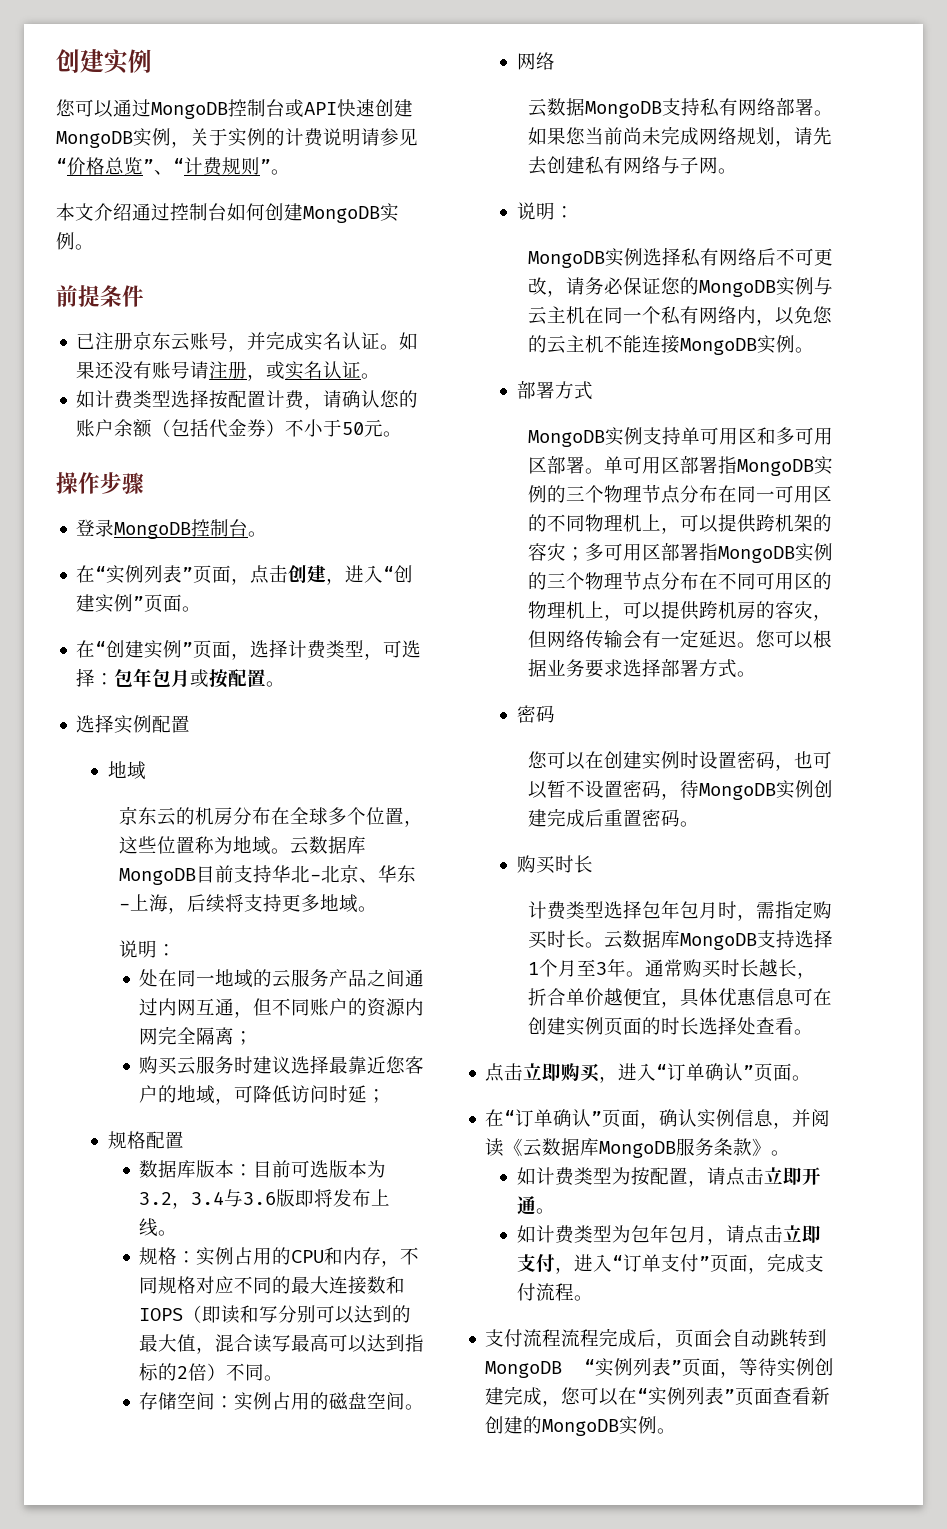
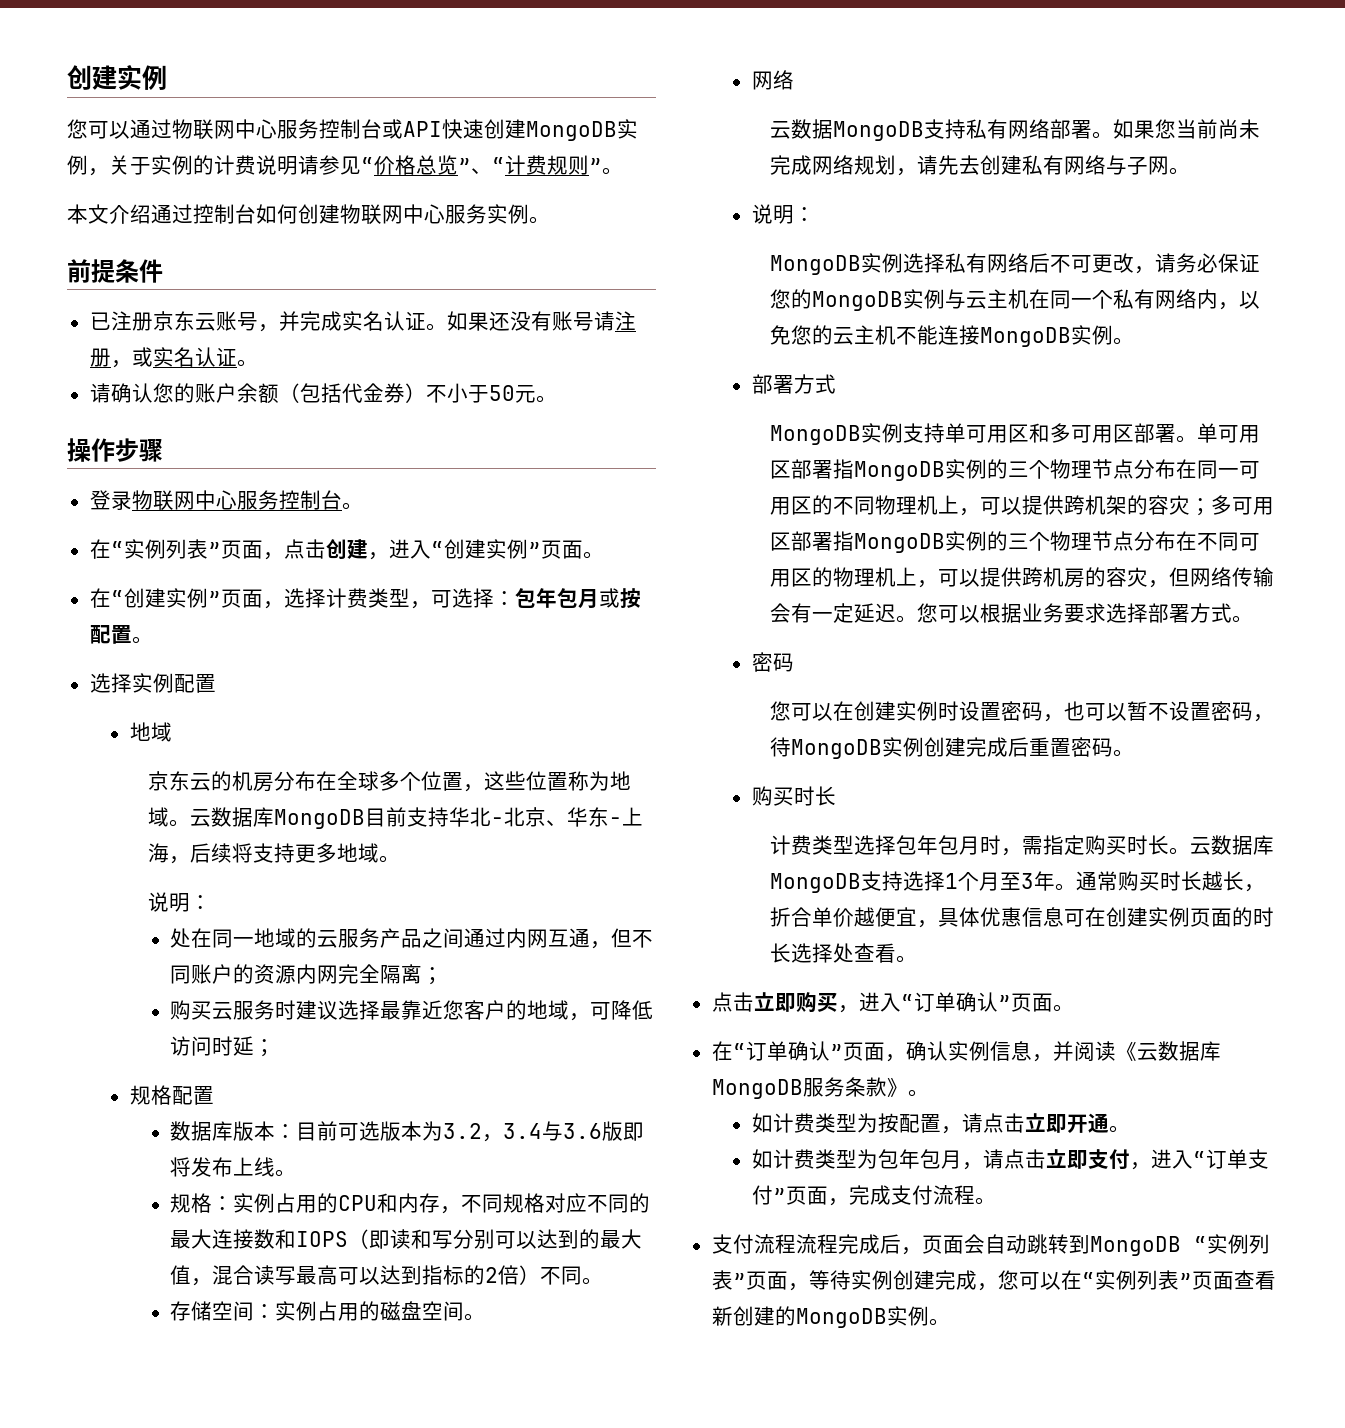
[151,102,228,119] MongoDB -> [172,119,319,140] 物联网中心服务
[303,206,380,223] MongoDB -> [340,204,487,225] 物联网中心服务
[76,389,324,410] 如计费类型选择按配置计费， -> (258, 363) none
[114,522,192,539] MongoDB -> [131,490,279,511] 物联网中心服务

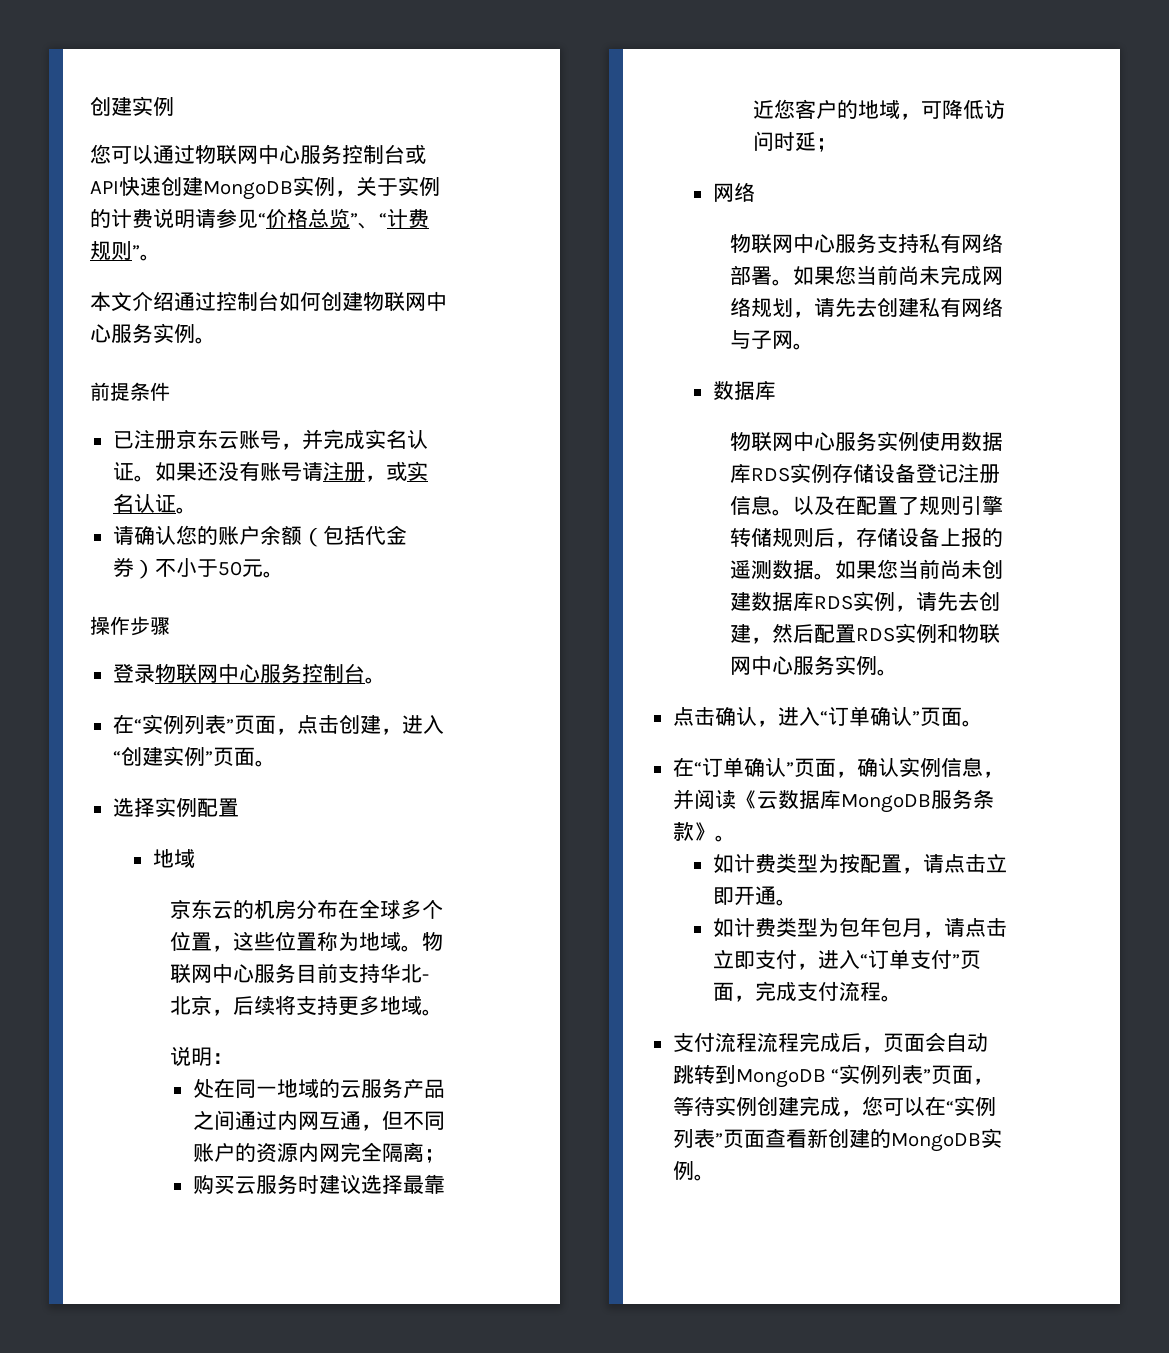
[89,588,641,609] [89,625,153,644] // 在“创建实例”页面，选择计费类型，可选择：包年包月或按配置。 -> (276, 763) none
[189,807,365,829] 云数据库MongoDB -> [421,932,443,951] [169,963,296,984] 物联网中心服务
[545,807,643,827] [147,843,169,863] 、华东-上海 -> (212, 1005) none
[129,1085,214,1105] [170,1121,645,1142] [170,1157,297,1177] [170,1193,651,1214] [170,1229,643,1249] [170,1265,604,1286] [170,1301,486,1321] [751,70,794,90] [769,119,924,141] 规格配置 // 数据库版本：目前可选版本为3.2，3.4与3.6版即将发布上线。 // 规格：实例占用的CPU和内存，不同规格对应不同的最大连接数和IOPS（即读和写分别可以达到的最大值，混合读写最高可以达到指标的2倍）不同。 // 存储空间：实例占用的磁盘空间。 // 网络 // 云数据MongoDB -> [712,182,755,202] [729,233,877,254] 网络 // 物联网中心服务
[751,204,815,224] [769,253,1260,275] [769,289,1260,311] [769,325,1134,347] [751,374,836,394] [769,423,1260,445] [769,459,1260,481] [769,495,1274,516] [769,531,1260,553] [769,567,1274,588] [769,603,1253,623] [751,652,794,672] [769,701,1274,722] [769,737,1134,759] [751,786,836,806] [769,835,1274,856] [769,871,1265,893] [769,907,1274,928] [769,943,896,963] 说明： // MongoDB实例选择私有网络后不可更改，请务必保证您的MongoDB实例与云主机在同一个私有网络内，以免您的云主机不能连接MongoDB实例。 // 部署方式 // MongoDB实例支持单可用区和多可用区部署。单可用区部署指MongoDB实例的三个物理节点分布在同一可用区的不同物理机上，可以提供跨机架的容灾；多可用区部署指MongoDB实例的三个物理节点分布在不同可用区的物理机上，可以提供跨机房的容灾，但网络传输会有一定延迟。您可以根据业务要求选择部署方式。 // 密码 // 您可以在创建实例时设置密码，也可以暂不设置密码，待MongoDB实例创建完成后重置密码。 // 购买时长 // 计费类型选择包年包月时，需指定购买时长。云数据库MongoDB支持选择1个月至3年。通常购买时长越长，折合单价越便宜，具体优惠信息可在创建实例页面的时长选择处查看 -> [712,380,776,400] [729,431,1003,452] [729,463,1000,484] [729,495,1003,516] [729,527,1003,548] [729,559,1003,580] [729,591,1000,612] [729,623,1000,644] [729,655,877,676] 数据库 // 物联网中心服务实例使用数据库RDS实例存储设备登记注册信息。以及在配置了规则引擎转储规则后，存储设备上报的遥测数据。如果您当前尚未创建数据库RDS实例，请先去创建，然后配置RDS实例和物联网中心服务实例
[753,992,838,1013] 立即购买 -> [714,707,757,727] 确认

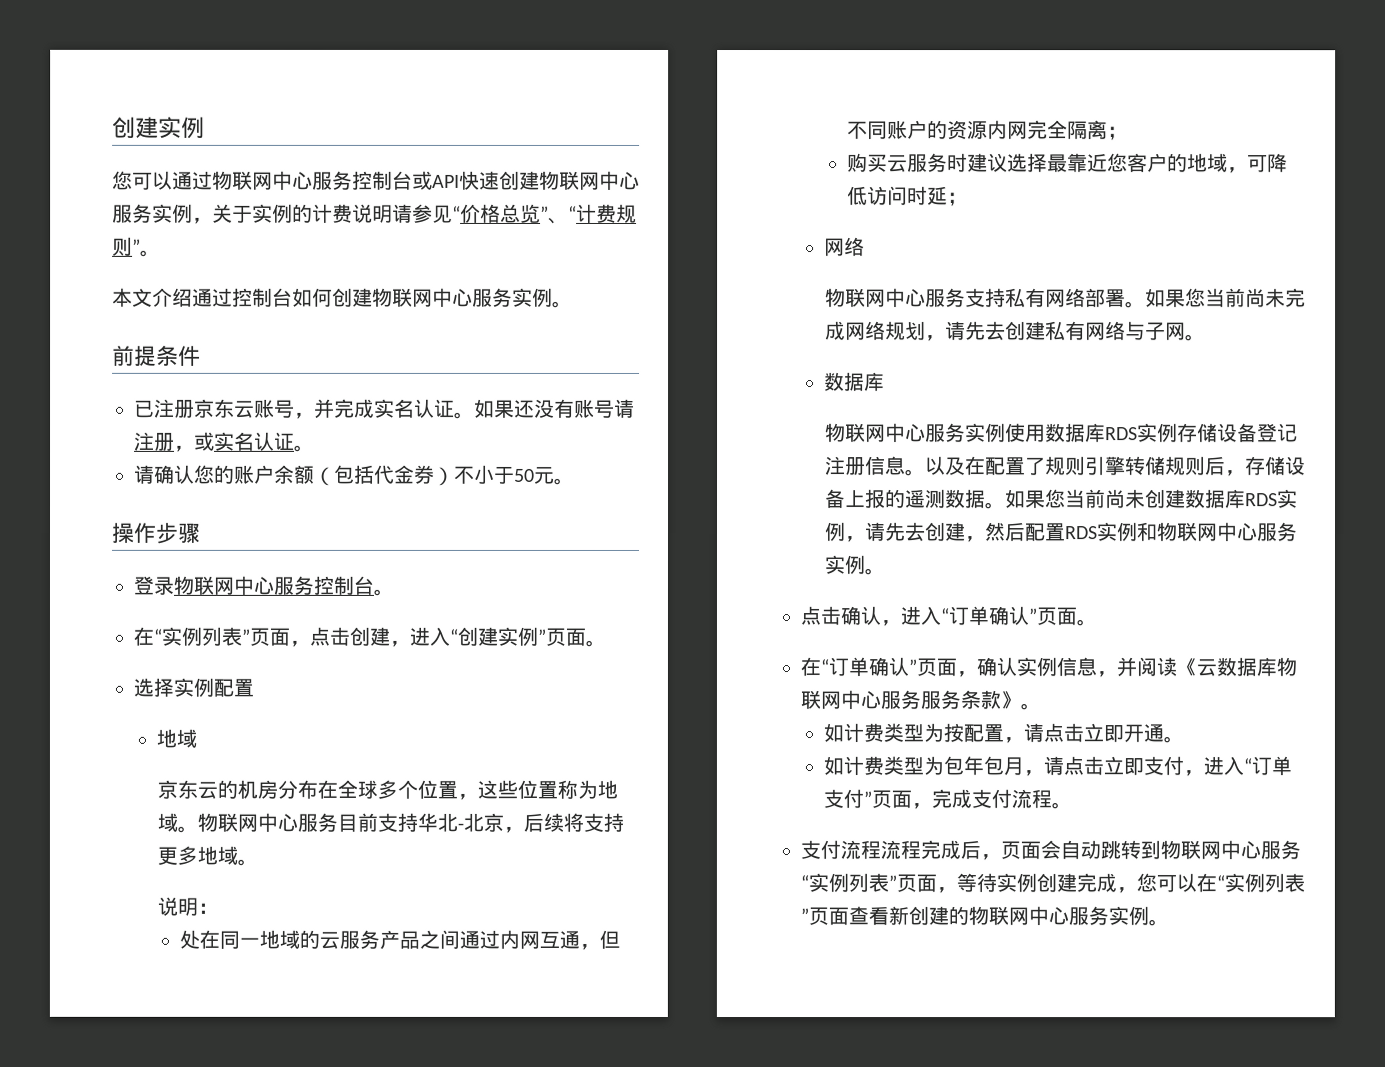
[203,181,293,200] MongoDB -> [539,170,640,190] [112,203,153,223] 物联网中心服务
[840,794,931,813] MongoDB -> [1276,657,1297,677] [800,690,921,710] 物联网中心服务
[735,1069,826,1088] MongoDB -> [1160,840,1301,860] 物联网中心服务
[890,1133,981,1152] MongoDB -> [968,906,1109,926] 物联网中心服务

